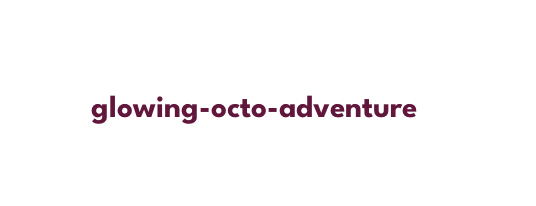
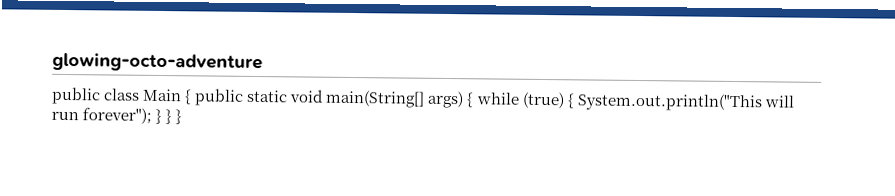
(417, 109) none -> [51,86,795,112] [51,107,183,125] // public class Main { public static void main(String[] args) { while (true) { System.out.println("This will run forever"); } } }

